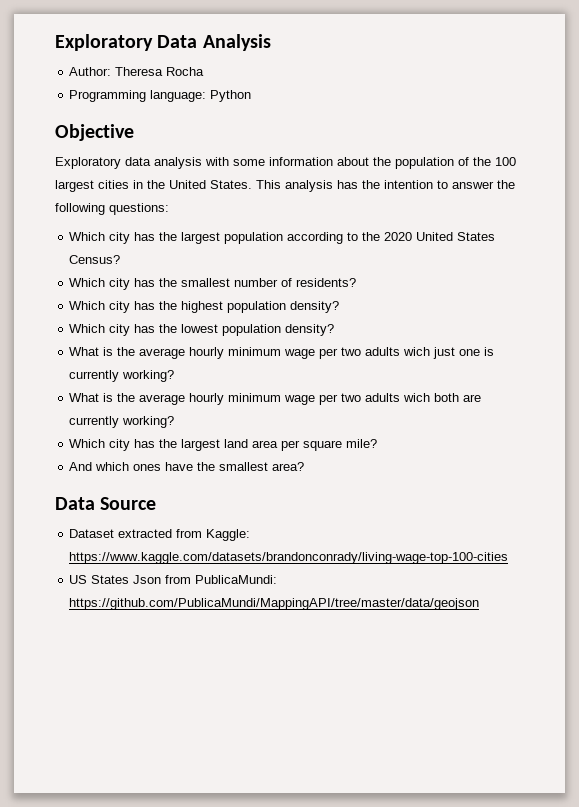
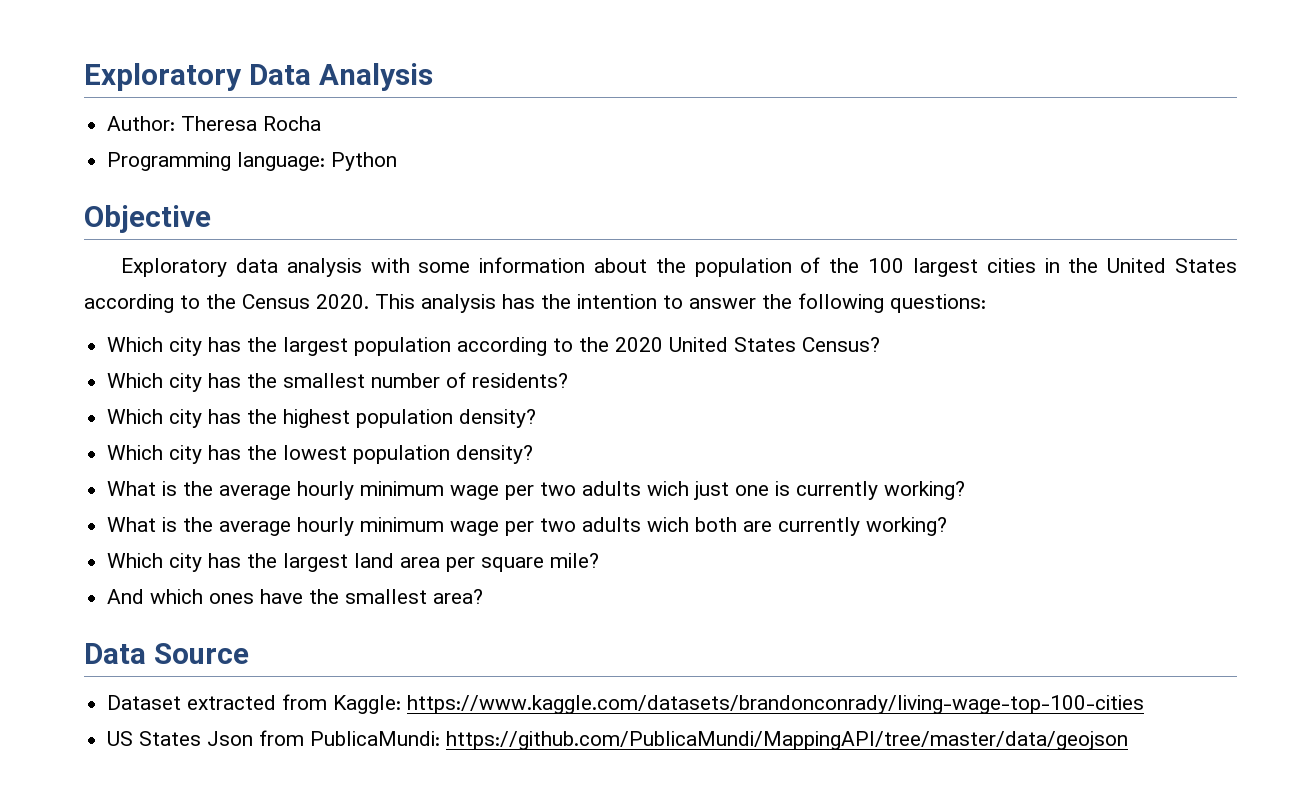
[210,180,252,189] States. -> [1175,258,1238,273] [84,294,369,313] States according to the Census 2020.

